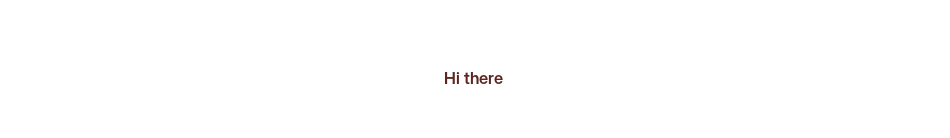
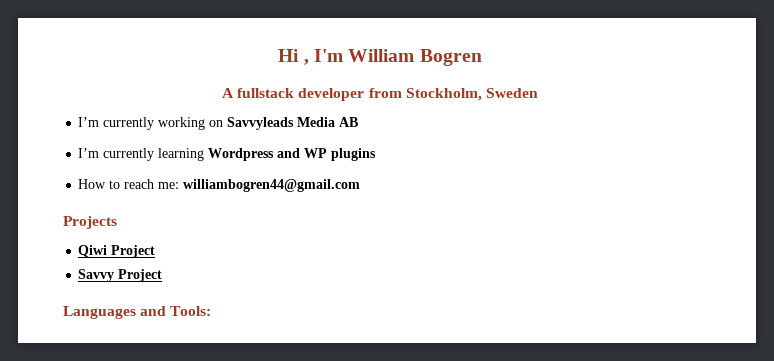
[464,72,504,84] there -> [303,49,482,66] [222,88,538,101] [78,117,359,130] [78,148,377,161] [78,179,361,192] [63,216,117,229] [78,245,156,258] [78,269,163,282] [63,306,212,319] , I'm William Bogren // A fullstack developer from Stockholm, Sweden // I’m currently working on Savvyleads Media AB // I’m currently learning Wordpress and WP plugins // How to reach me: williambogren44@gmail.com // Projects // Qiwi Project // Savvy Project // Languages and Tools:

